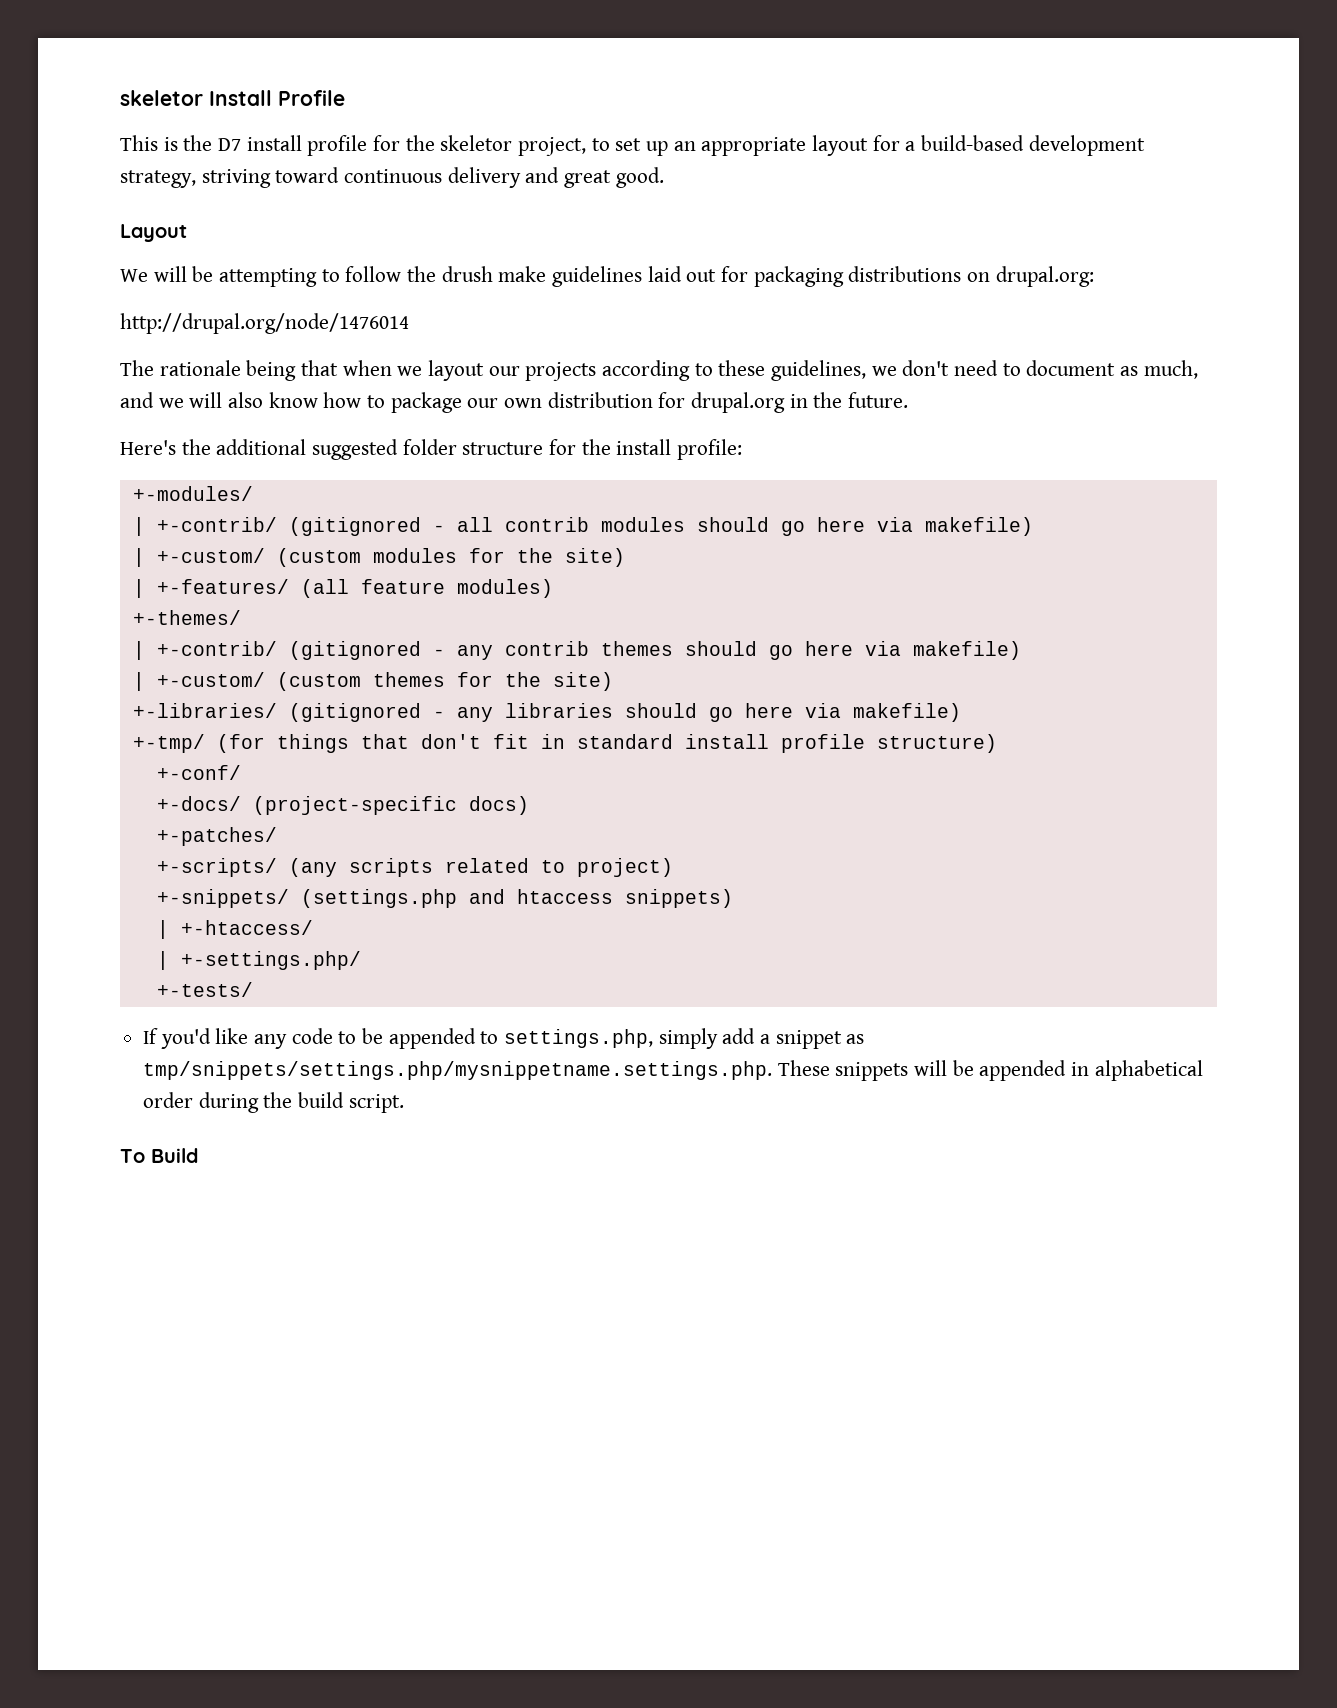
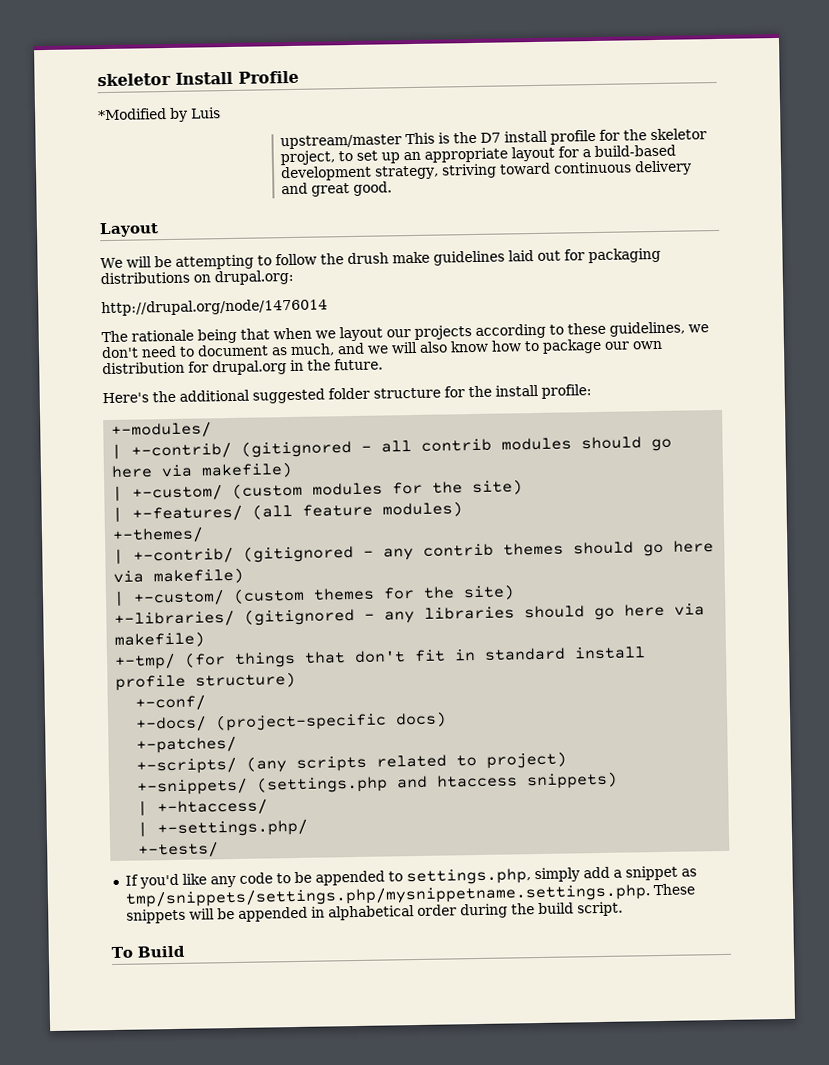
(345, 98) none -> [98,107,221,122] [280,134,403,150] *Modified by Luis // upstream/master

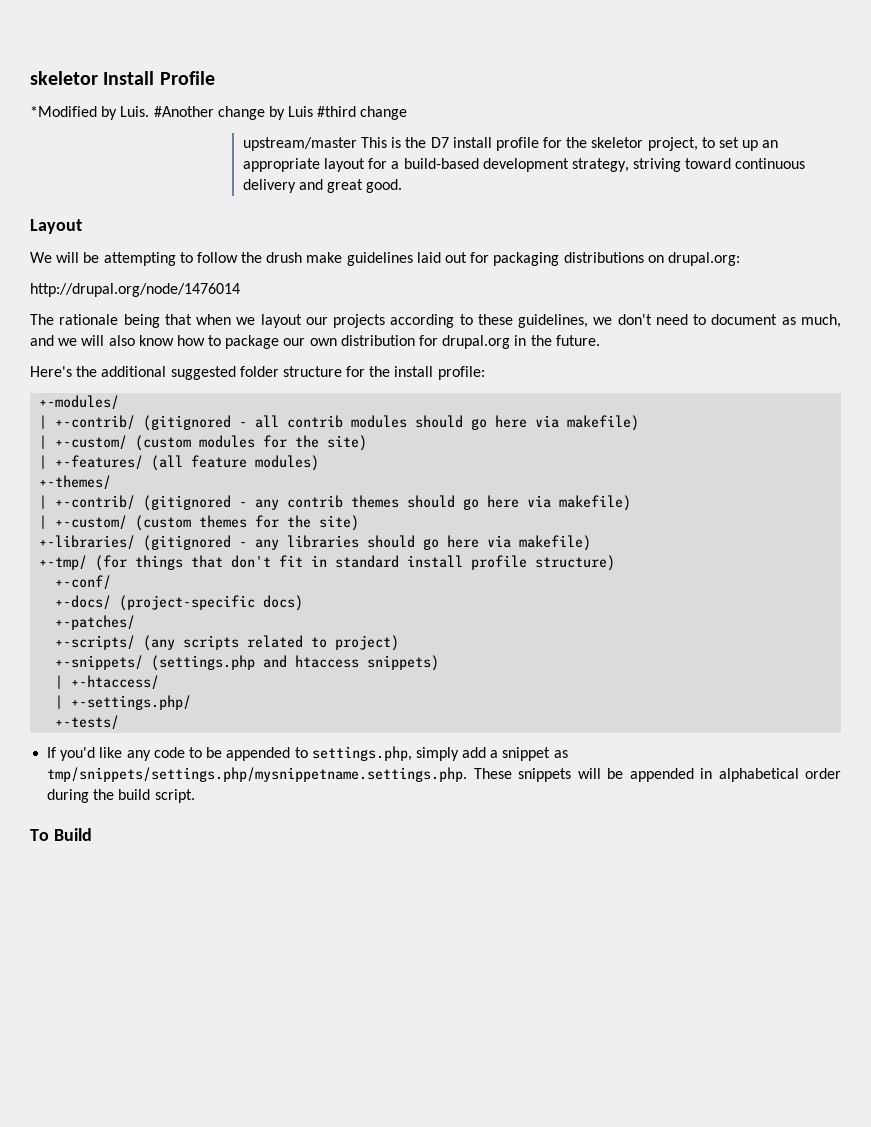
(188, 114) none -> [120,106,285,120] Luis. #Another change by
(221, 113) none -> [317,106,408,120] #third change

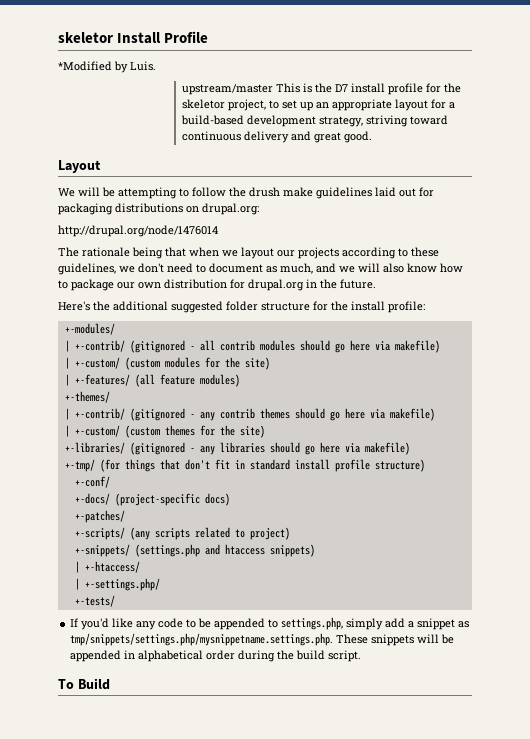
[153,106,408,120] #Another change by Luis #third change -> (156, 66) none

